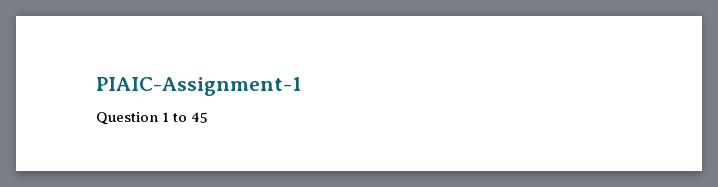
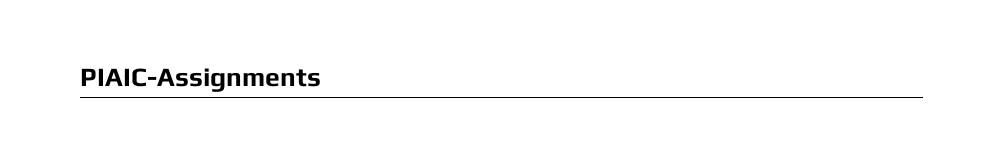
[96,77,301,96] [96,112,209,125] PIAIC-Assignment-1 // Question 1 to 45 -> [80,68,321,92] PIAIC-Assignments

